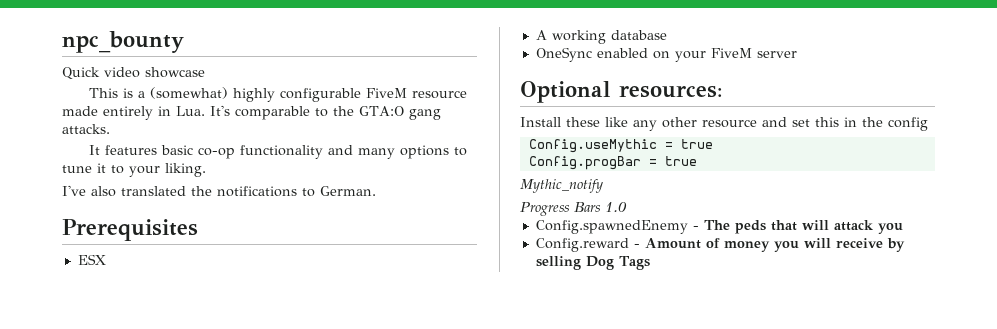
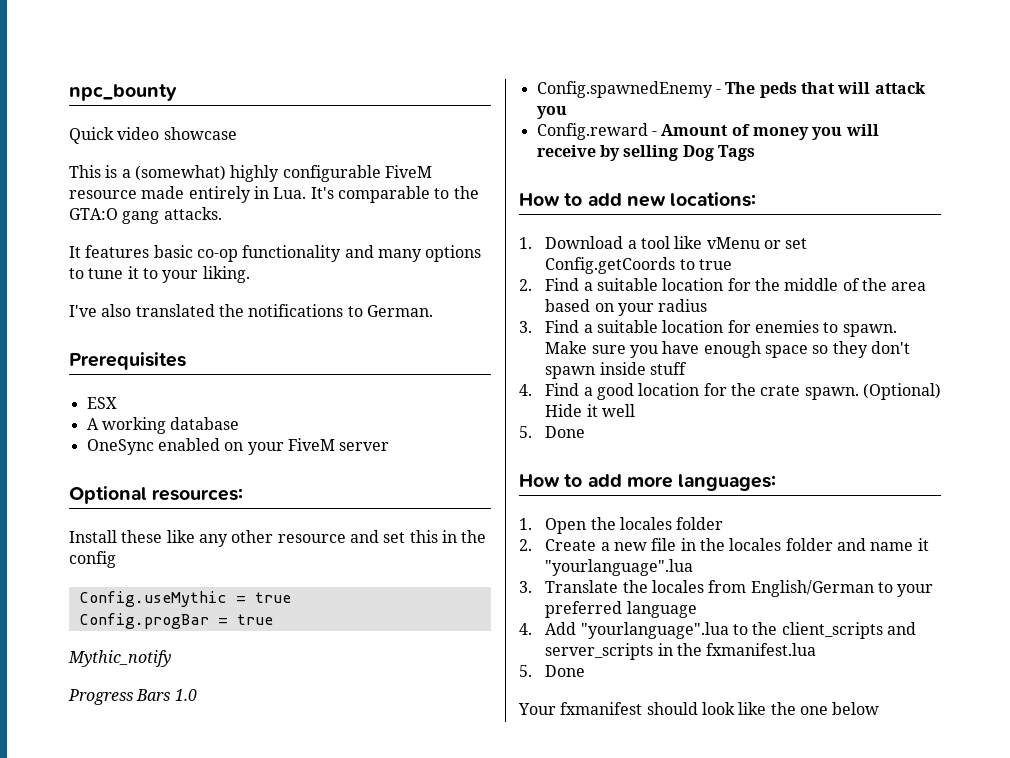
(650, 263) none -> [519,192,757,207] [519,236,808,249] [545,257,733,274] [519,278,927,291] [545,299,708,316] [519,320,897,337] [545,341,910,358] [545,362,688,379] [519,383,941,400] [545,404,636,417] [519,426,586,438] [519,474,777,491] [519,517,724,534] [519,538,929,551] [545,559,694,576] [519,580,934,597] [545,601,697,618] [519,622,917,639] [545,643,817,660] [519,665,586,677] [518,702,880,715] // How to add new locations: // 1. Download a tool like vMenu or set Config.getCoords to true // 2. Find a suitable location for the middle of the area based on your radius // 3. Find a suitable location for enemies to spawn. Make sure you have enough space so they don't spawn inside stuff // 4. Find a good location for the crate spawn. (Optional) Hide it well // 5. Done // How to add more languages: // 1. Open the locales folder // 2. Create a new file in the locales folder and name it "yourlanguage".lua // 3. Translate the locales from English/German to your preferred language // 4. Add "yourlanguage".lua to the client_scripts and server_scripts in the fxmanifest.lua // 5. Done // Your fxmanifest should look like the one below

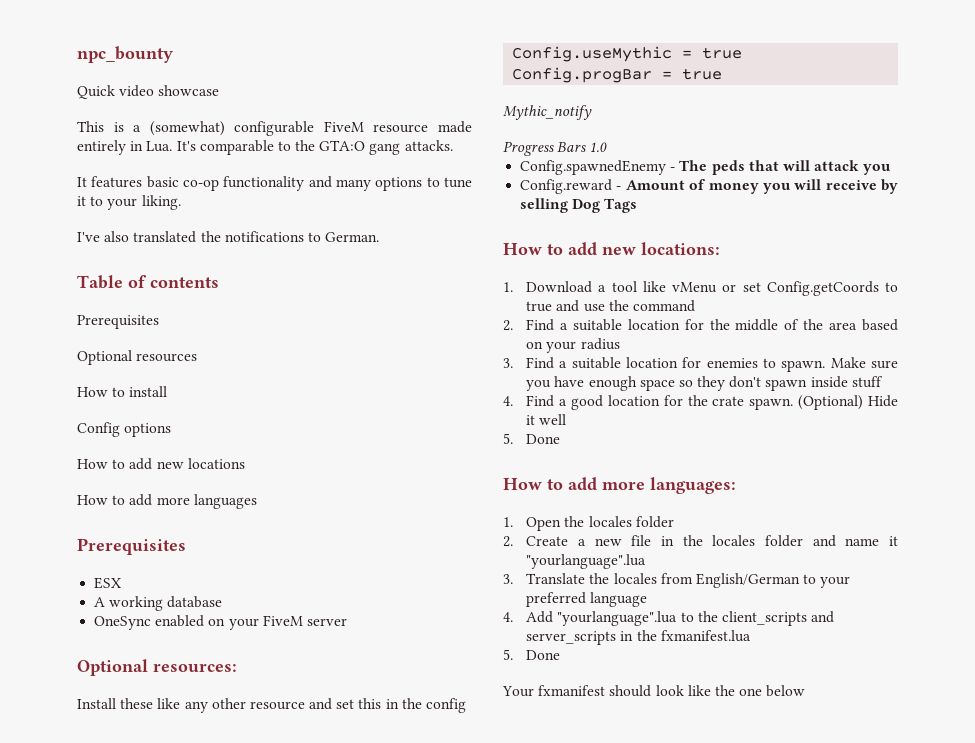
[230,165,280,182] highly -> (225, 128) none
(433, 311) none -> [77,275,219,289] [77,315,159,329] [77,350,198,365] [77,386,168,397] [77,422,172,437] [77,458,245,470] [77,494,257,509] // Table of contents // Prerequisites // Optional resources // How to install // Config options // How to add new locations // How to add more languages
(733, 264) none -> [556,300,695,312] and use the command

